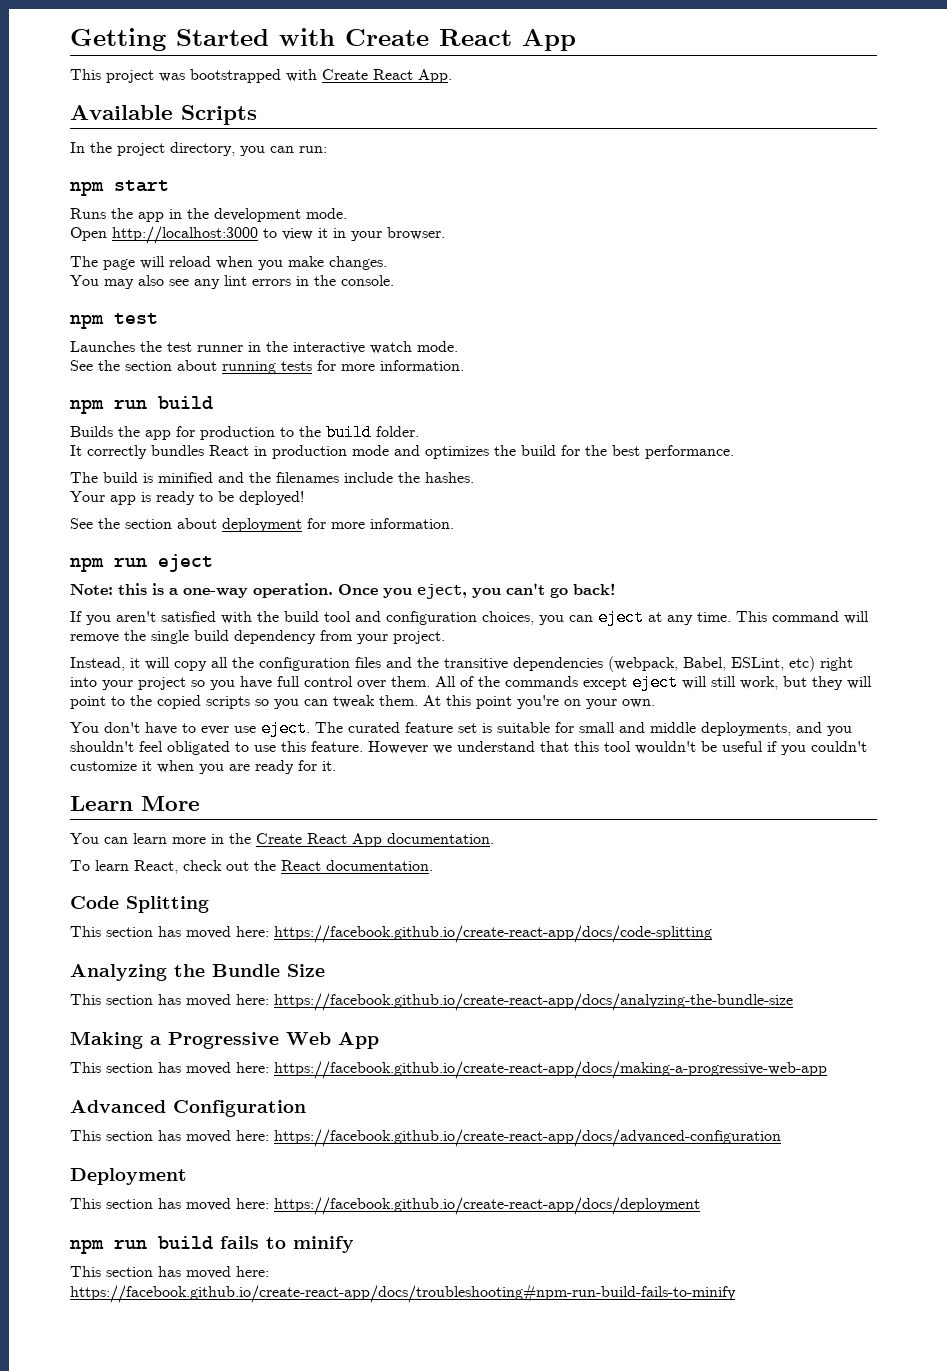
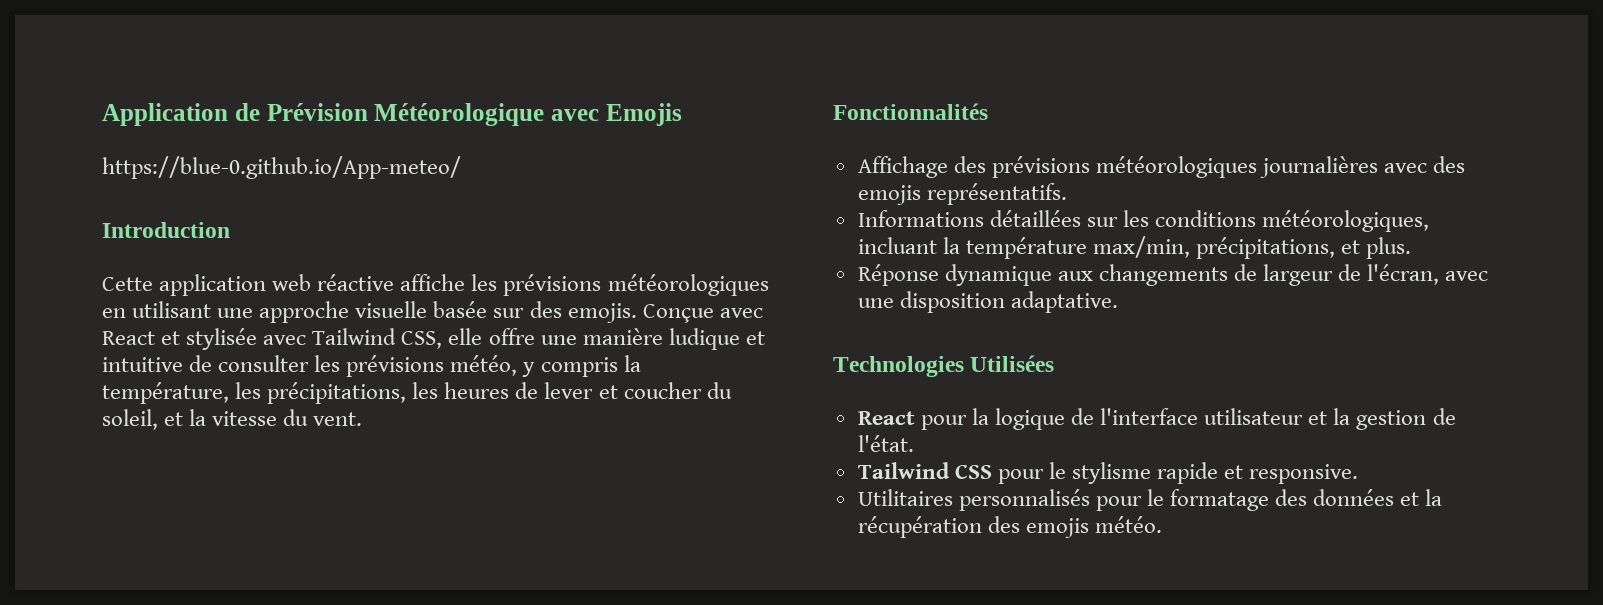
[70,28,576,51] [70,69,452,83] [70,105,257,125] [70,142,327,156] [70,180,169,196] [70,208,347,222] [70,226,445,244] [70,256,387,270] [70,275,394,289] [70,313,158,329] [70,341,458,354] [70,360,464,374] [70,396,213,414] [70,424,419,441] [70,445,734,459] [70,472,474,483] [70,491,304,505] [70,518,454,532] [70,554,213,572] [70,583,616,599] [70,609,869,626] [70,630,445,644] [70,656,853,672] [70,674,872,691] [70,695,655,709] [70,720,852,737] [70,741,867,755] [70,760,336,774] [70,796,200,811] [70,833,494,847] [70,860,433,874] [70,896,209,913] [70,925,712,943] [70,964,325,981] [70,993,793,1011] [70,1031,379,1049] [70,1061,827,1079] [70,1100,306,1117] [70,1129,781,1147] [70,1168,187,1185] [70,1197,700,1215] [70,1236,354,1254] [70,1266,269,1279] [70,1283,736,1303] Getting Started with Create React App // This project was bootstrapped with Create React App. // Available Scripts // In the project directory, you can run: // npm start // Runs the app in the development mode. // Open http://localhost:3000 to view it in your browser. // The page will reload when you make changes. // You may also see any lint errors in the console. // npm test // Launches the test runner in the interactive watch mode. // See the section about running tests for more information. // npm run build // Builds the app for production to the build folder. // It correctly bundles React in production mode and optimizes the build for the best performance. // The build is minified and the filenames include the hashes. // Your app is ready to be deployed! // See the section about deployment for more information. // npm run eject // Note: this is a one-way operation. Once you eject, you can't go back! // If you aren't satisfied with the build tool and configuration choices, you can eject at any time. This command will remove the single build dependency from your project. // Instead, it will copy all the configuration files and the transitive dependencies (webpack, Babel, ESLint, etc) right into your project so you have full control over them. All of the commands except eject will still work, but they will point to the copied scripts so you can tweak them. At this point you're on your own. // You don't have to ever use eject. The curated feature set is suitable for small and middle deployments, and you shouldn't feel obligated to use this feature. However we understand that this tool wouldn't be useful if you couldn't customize it when you are ready for it. // Learn More // You can learn more in the Create React App documentation. // To learn React, check out the React documentation. // Code Splitting // This section has moved here: https://facebook.github.io/create-react-app/docs/code-splitting // Analyzing the Bundle Size // This section has moved here: https://facebook.github.io/create-react-app/docs/analyzing-the-bundle-size // Making a Progressive Web App // This section has moved here: https://facebook.github.io/create-react-app/docs/making-a-progressive-web-app // Advanced Configuration // This section has moved here: https://facebook.github.io/create-react-app/docs/advanced-configuration // Deployment // This section has moved here: https://facebook.github.io/create-react-app/docs/deployment // npm run build fails to minify // This section has moved here: https://facebook.github.io/create-react-app/docs/troubleshooting#npm-run-build-fails-to-minify -> [102,103,682,126] [102,156,461,179] [102,222,230,238] [102,274,769,296] [102,301,763,323] [102,328,765,350] [102,355,641,377] [102,382,732,404] [102,409,363,430] [833,103,988,120] [857,156,1466,178] [857,183,1067,205] [857,210,1430,232] [857,236,1412,259] [857,264,1489,286] [857,291,1118,313] [833,355,1055,377] [857,408,1456,430] [857,435,914,452] [857,462,1359,484] [857,489,1443,511] [857,516,1162,538] Application de Prévision Météorologique avec Emojis // https://blue-0.github.io/App-meteo/ // Introduction // Cette application web réactive affiche les prévisions météorologiques en utilisant une approche visuelle basée sur des emojis. Conçue avec React et stylisée avec Tailwind CSS, elle offre une manière ludique et intuitive de consulter les prévisions météo, y compris la température, les précipitations, les heures de lever et coucher du soleil, et la vitesse du vent. // Fonctionnalités // Affichage des prévisions météorologiques journalières avec des emojis représentatifs. // Informations détaillées sur les conditions météorologiques, incluant la température max/min, précipitations, et plus. // Réponse dynamique aux changements de largeur de l'écran, avec une disposition adaptative. // Technologies Utilisées // React pour la logique de l'interface utilisateur et la gestion de l'état. // Tailwind CSS pour le stylisme rapide et responsive. // Utilitaires personnalisés pour le formatage des données et la récupération des emojis météo.

